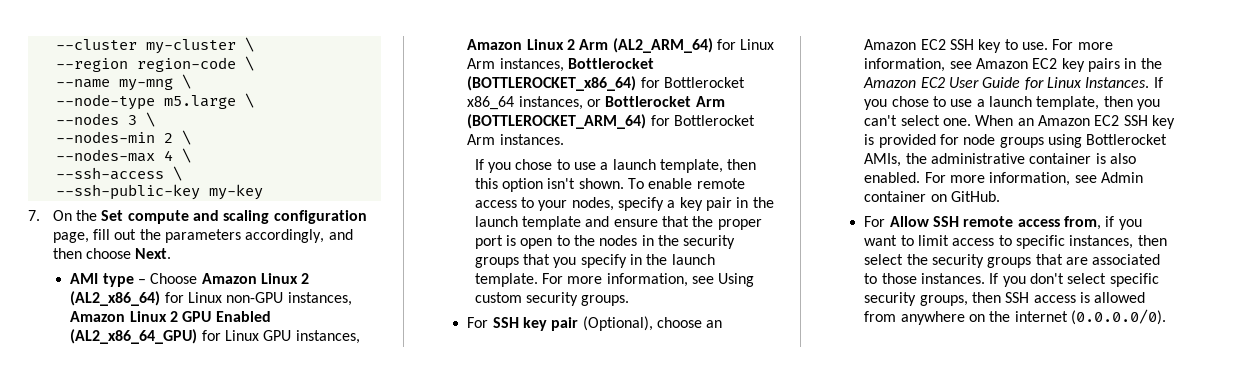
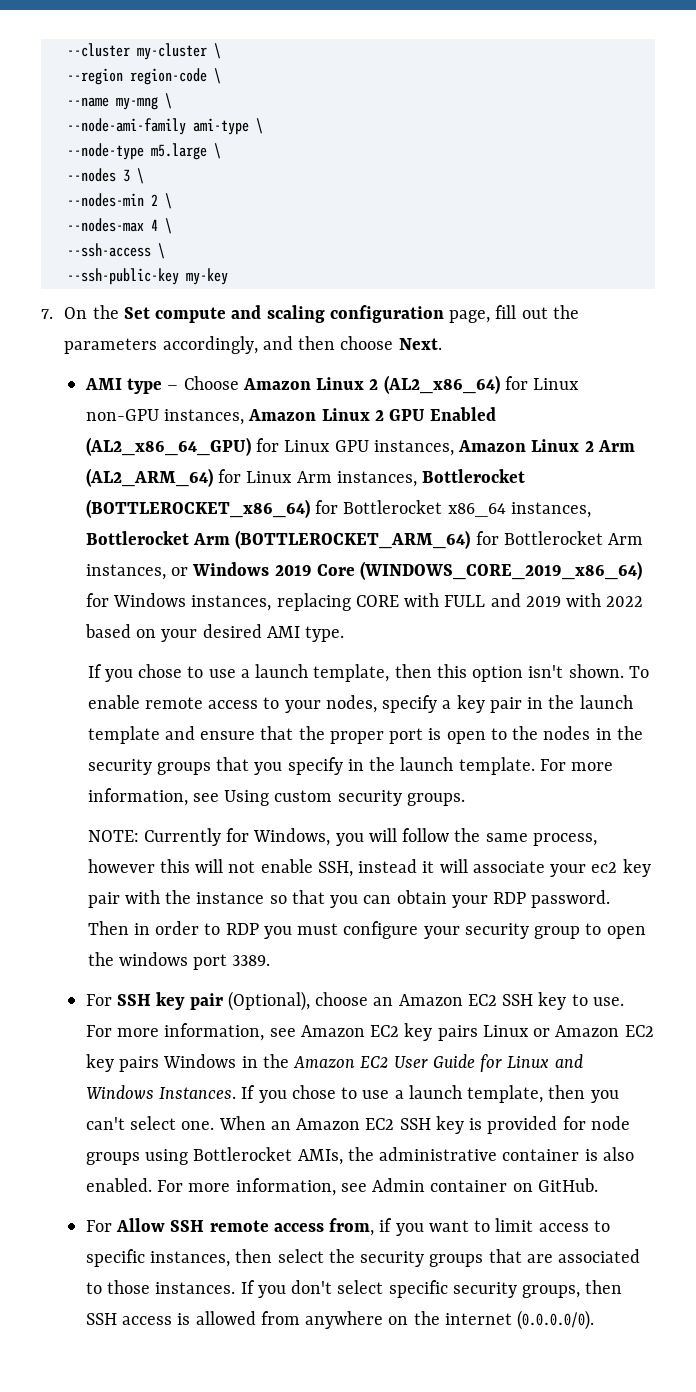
(191, 81) none -> [66,118,263,135] // --node-ami-family ami-type \
[587,99,602,107] or -> (591, 510) none
[499,134,564,145] instances. -> [85,561,643,580] [85,593,644,611] [84,624,345,642] instances, or Windows 2019 Core (WINDOWS_CORE_2019_x86_64) for Windows instances, replacing CORE with FULL and 2019 with 2022 based on your desired AMI type.
(630, 300) none -> [87,828,597,846] [87,859,651,877] [87,890,611,908] [87,921,646,939] [87,952,271,970] // NOTE: Currently for Windows, you will follow the same process, however this will not enable SSH, instead it will associate your ec2 key pair with the instance so that you can obtain your RDP password. Then in order to RDP you must configure your security group to open the windows port 3389.
(1121, 65) none -> [482,1025,654,1037] [85,1054,237,1072] Linux or Amazon EC2 key pairs Windows
(1083, 82) none -> [554,1054,583,1068] [85,1085,154,1099] and Windows

